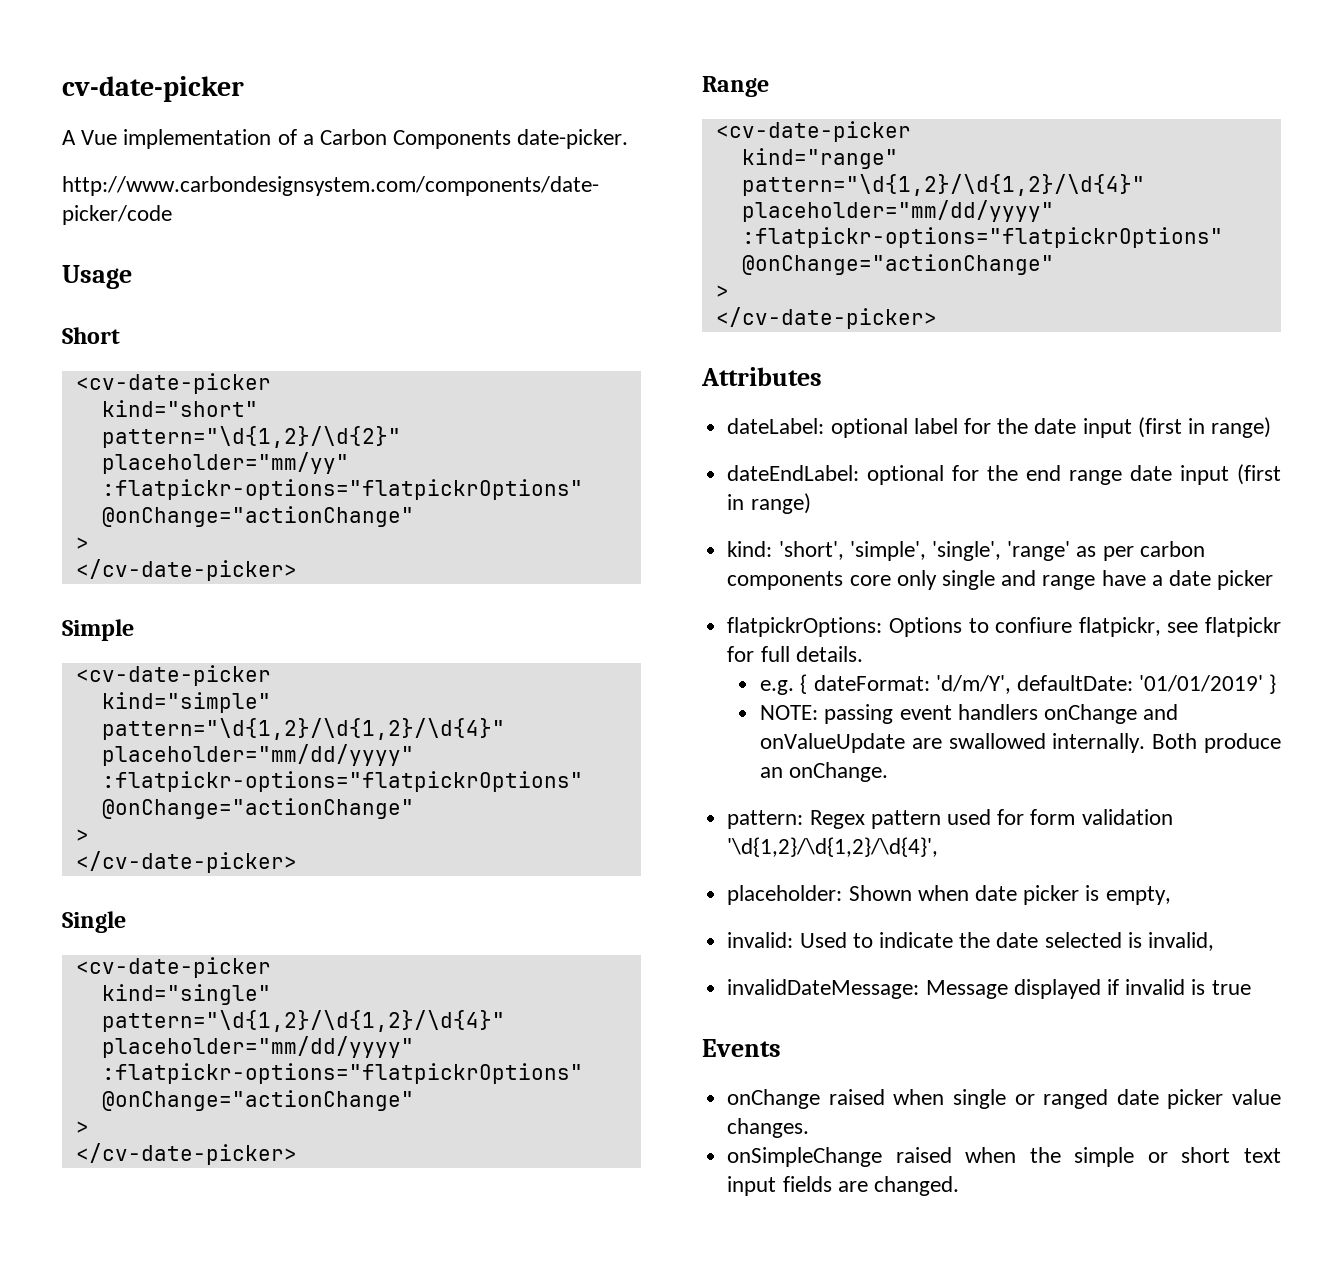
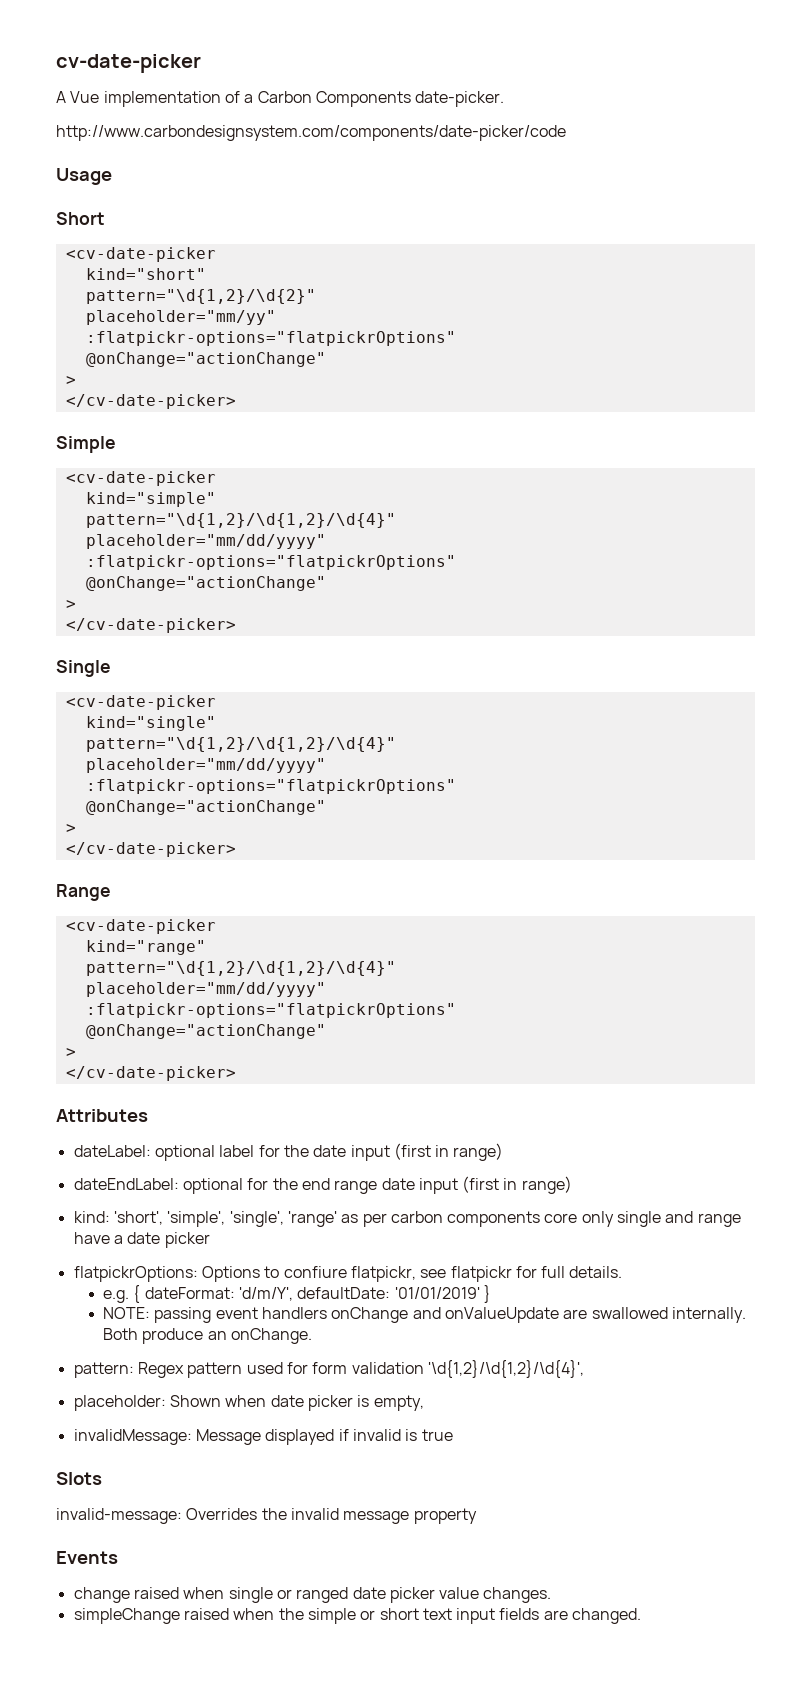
[727,932,1214,951] [727,979,920,999] invalid: Used to indicate the date selected is invalid, // invalidDateMessage: -> [73,1429,192,1445] invalidMessage:
(1251, 987) none -> [56,1472,102,1485] [56,1508,477,1524] // Slots // invalid-message: Overrides the invalid message property
[727,1089,821,1109] onChange -> [73,1587,130,1603] change
[727,1147,883,1167] onSimpleChange -> [73,1608,180,1624] simpleChange

